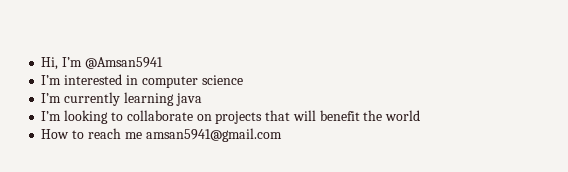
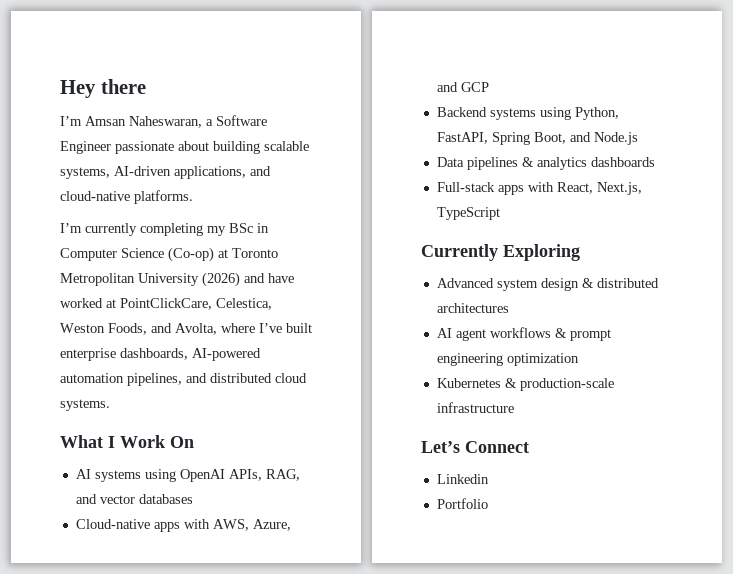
[41,57,163,70] [41,74,243,88] [41,92,202,106] [41,110,421,124] [41,128,282,142] Hi, I’m @Amsan5941 // I’m interested in computer science // I’m currently learning java // I’m looking to collaborate on projects that will benefit the world // How to reach me amsan5941@gmail.com -> [60,79,146,98] [60,115,267,128] [60,141,309,154] [60,166,271,179] [60,190,193,204] [60,223,269,236] [60,247,278,262] [60,272,294,287] [60,298,272,310] [60,323,312,335] [60,348,261,361] [60,373,307,386] [60,399,110,411] [60,435,194,448] [75,469,300,482] [75,494,193,504] [75,519,291,532] [436,82,489,92] [436,107,619,120] [436,132,638,145] [436,157,655,170] [436,182,642,195] [436,207,500,220] [421,244,580,261] [436,278,659,291] [436,303,509,313] [436,327,611,341] [436,353,579,366] [436,378,614,391] [436,402,514,413] [421,441,529,453] [436,474,489,484] [436,498,488,509] Hey there // I’m Amsan Naheswaran, a Software Engineer passionate about building scalable systems, AI-driven applications, and cloud-native platforms. // I’m currently completing my BSc in Computer Science (Co-op) at Toronto Metropolitan University (2026) and have worked at PointClickCare, Celestica, Weston Foods, and Avolta, where I’ve built enterprise dashboards, AI-powered automation pipelines, and distributed cloud systems. // What I Work On // AI systems using OpenAI APIs, RAG, and vector databases // Cloud-native apps with AWS, Azure, and GCP // Backend systems using Python, FastAPI, Spring Boot, and Node.js // Data pipelines & analytics dashboards // Full-stack apps with React, Next.js, TypeScript // Currently Exploring // Advanced system design & distributed architectures // AI agent workflows & prompt engineering optimization // Kubernetes & production-scale infrastructure // Let’s Connect // Linkedin // Portfolio

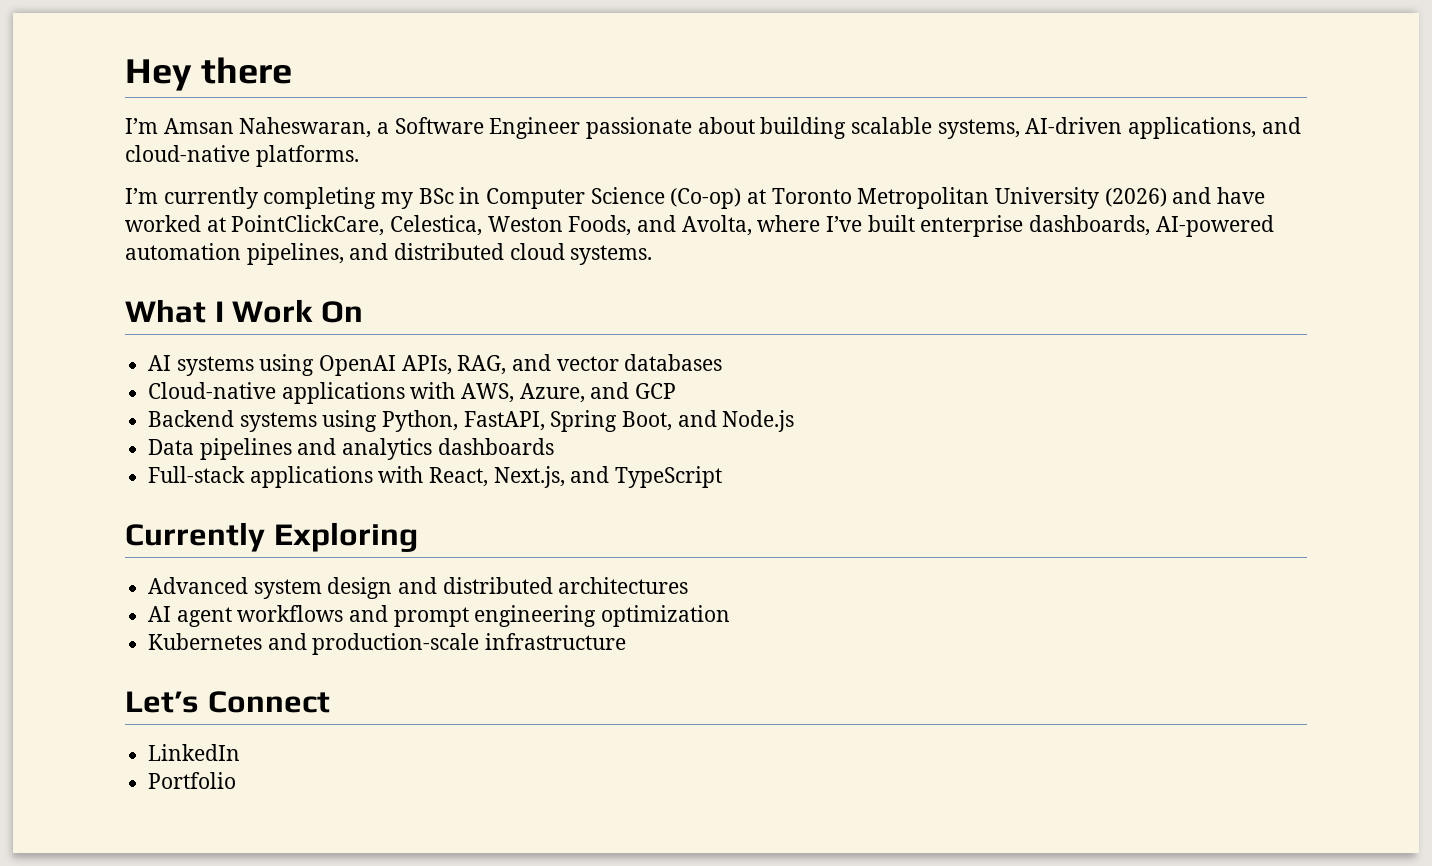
[153,522,180,532] apps -> [281,382,405,404] applications
[521,157,534,167] & -> [297,438,337,455] and
[497,185,524,195] apps -> [249,466,373,488] applications
(642, 188) none -> [570,466,610,483] and
[581,278,594,288] & -> [398,577,438,594] and
[554,328,567,338] & -> [349,605,389,622] and
[504,378,517,388] & -> [267,633,307,650] and
[436,474,489,484] Linkedin -> [148,744,241,761] LinkedIn

